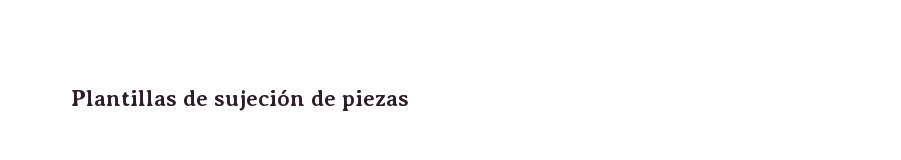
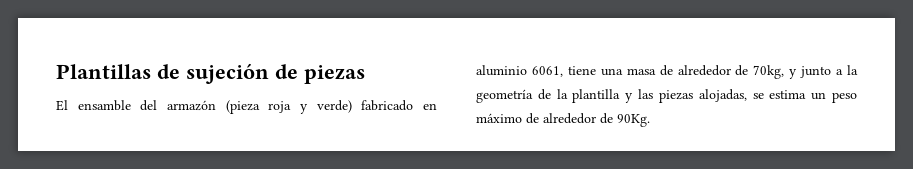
(410, 100) none -> [56,100,437,114] [476,65,858,79] [476,89,857,103] [476,113,650,127] // El ensamble del armazón (pieza roja y verde) fabricado en aluminio 6061, tiene una masa de alrededor de 70kg, y junto a la geometría de la plantilla y las piezas alojadas, se estima un peso máximo de alrededor de 90Kg.

